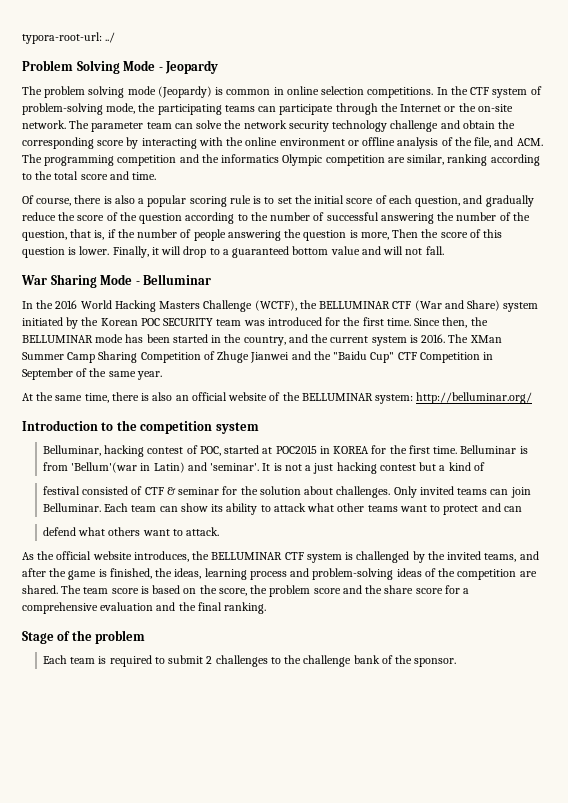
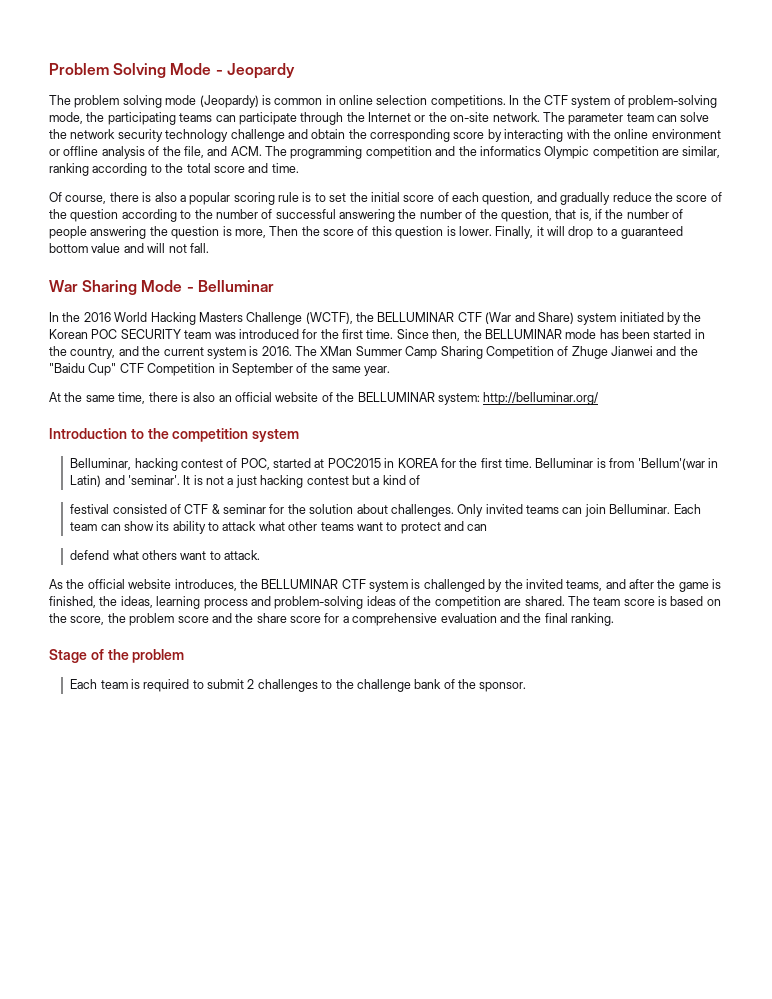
[22,32,116,44] typora-root-url: ../ // -> (49, 69) none

